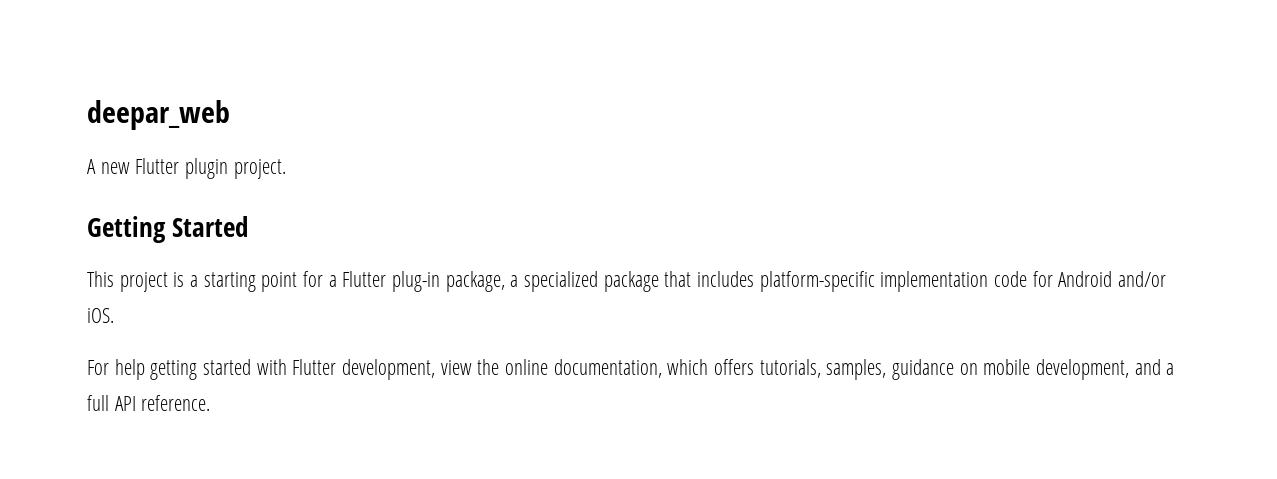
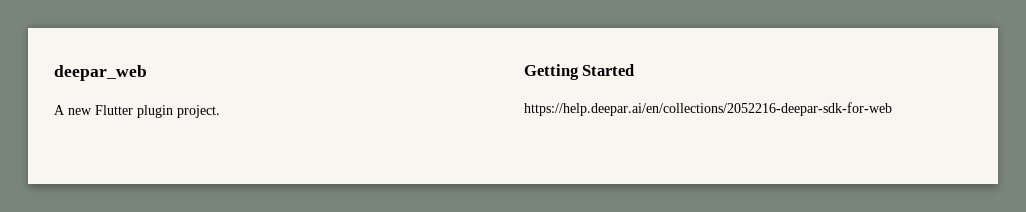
[87,271,1167,292] [87,308,114,323] [87,359,1175,380] [87,395,211,411] This project is a starting point for a Flutter plug-in package, a specialized package that includes platform-specific implementation code for Android and/or iOS. // For help getting started with Flutter development, view the online documentation, which offers tutorials, samples, guidance on mobile development, and a full API reference. -> [524,102,892,116] https://help.deepar.ai/en/collections/2052216-deepar-sdk-for-web

